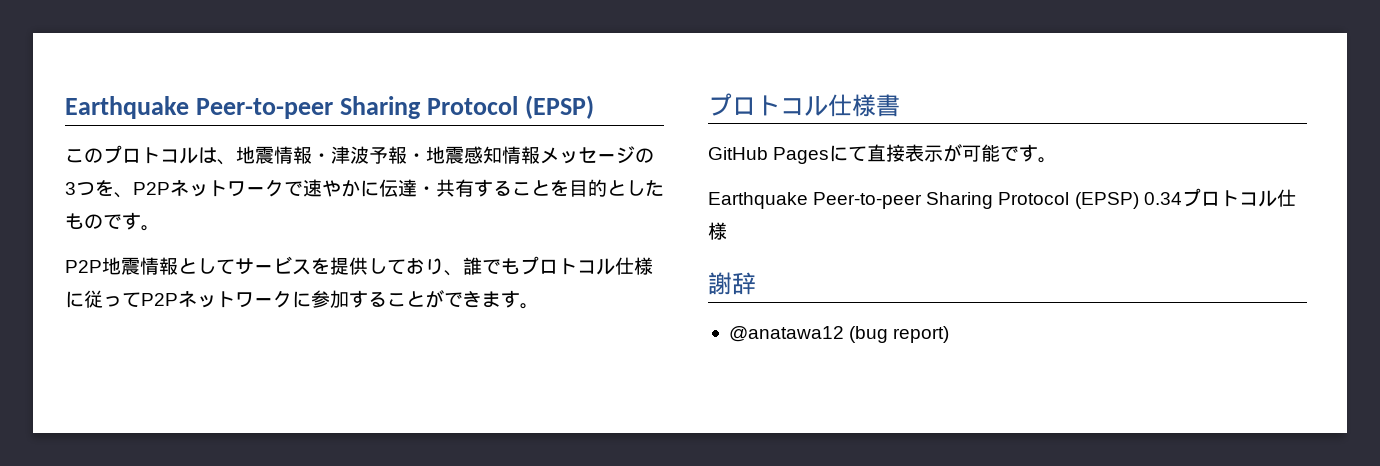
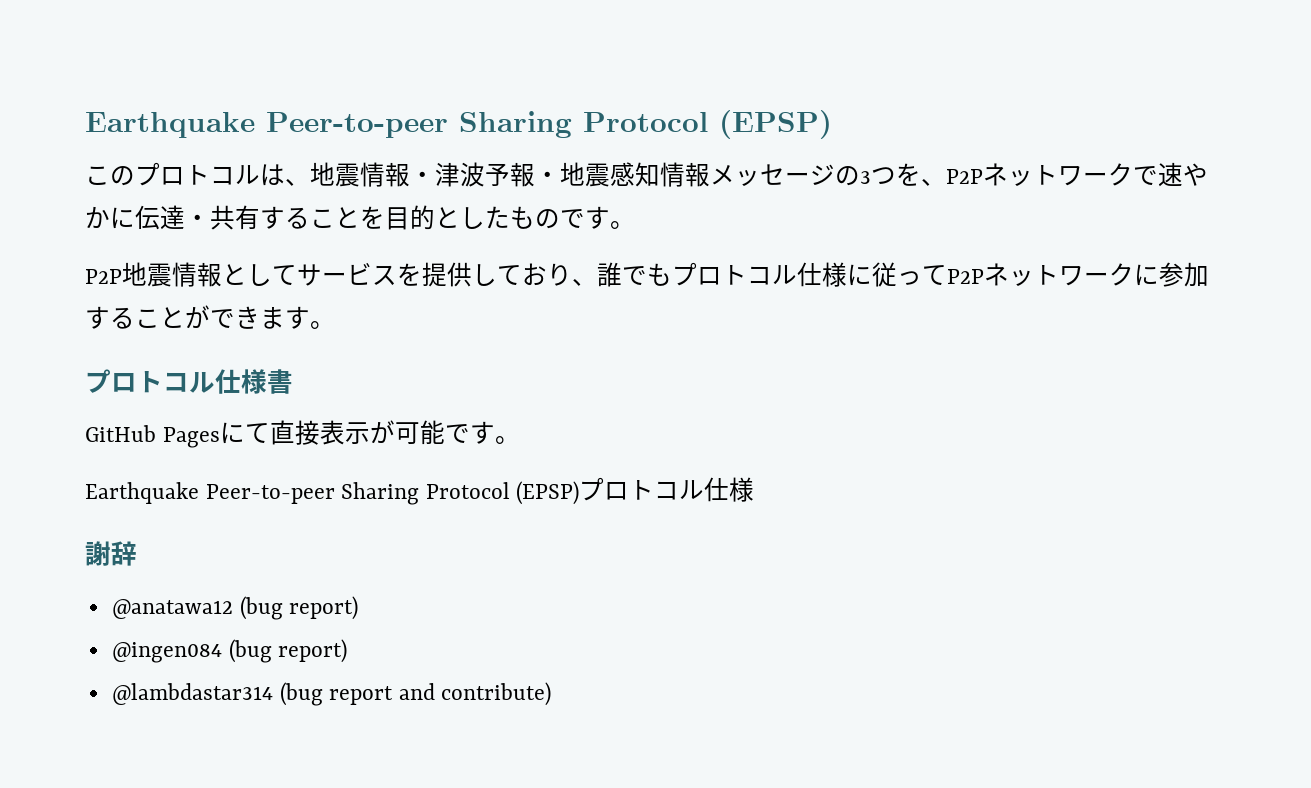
[1143,192,1182,205] 0.34 -> (580, 493) none
(950, 334) none -> [111,639,348,663] [111,682,552,706] // @ingen084 (bug report) // @lambdastar314 (bug report and contribute)

